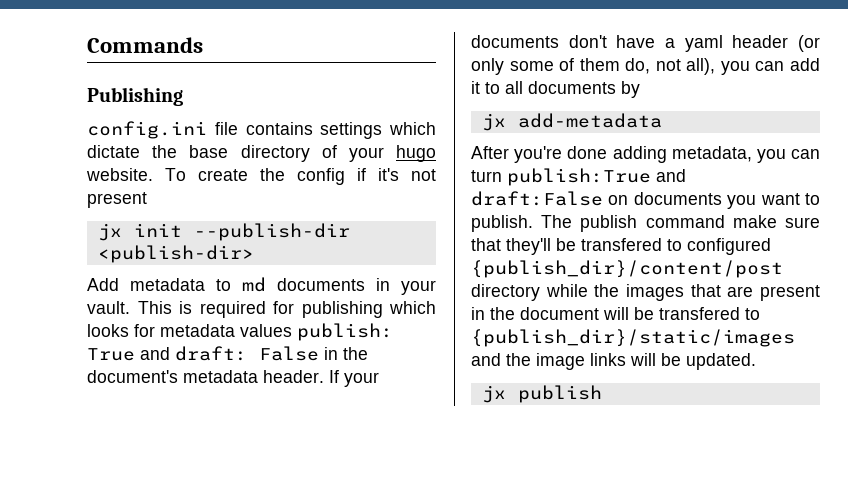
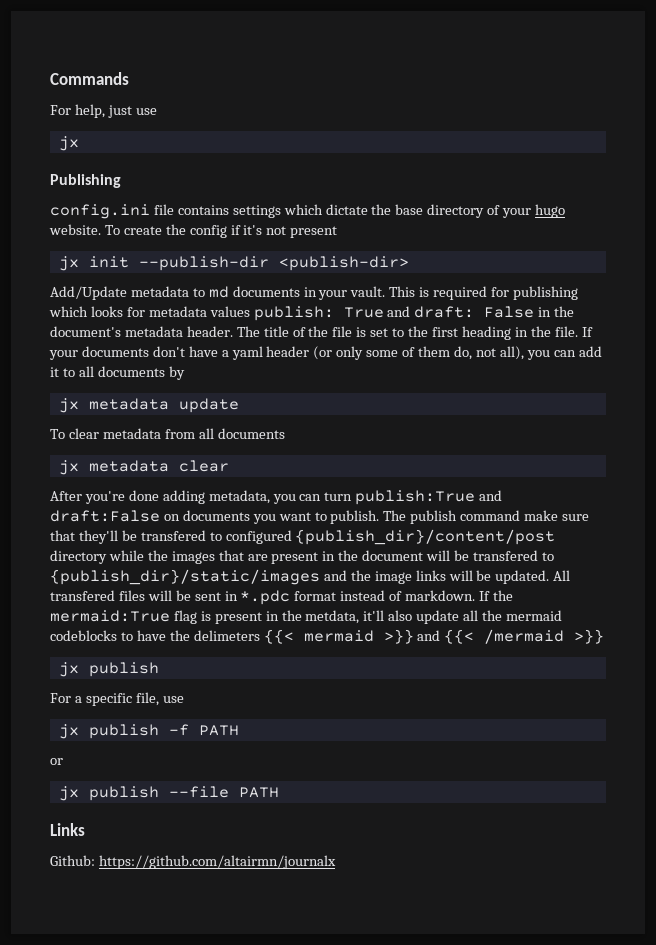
(203, 45) none -> [50,104,157,118] [58,136,79,151] // For help, just use // jx
[87,278,119,291] Add -> [50,286,127,300] Add/Update
(324, 376) none -> [236,326,578,340] The title of the file is set to the first heading in the file.
[517,113,662,128] add-metadata -> [88,398,239,413] [50,428,285,439] [58,460,229,475] metadata update // To clear metadata from all documents // jx metadata clear
[481,385,602,403] // jx publish -> [553,570,571,581] [50,590,513,605] [50,610,562,624] [50,629,605,644] [58,662,159,677] [50,692,184,706] [58,724,239,739] [50,758,63,765] [58,786,279,801] [50,823,85,836] [50,855,336,869] All transfered files will be sent in *.pdc format instead of markdown. If the mermaid:True flag is present in the metdata, it'll also update all the mermaid codeblocks to have the delimeters {{< mermaid >}} and {{< /mermaid >}} // jx publish // For a specific file, use // jx publish -f PATH // or // jx publish --file PATH // Links // Github: https://github.com/altairmn/journalx

